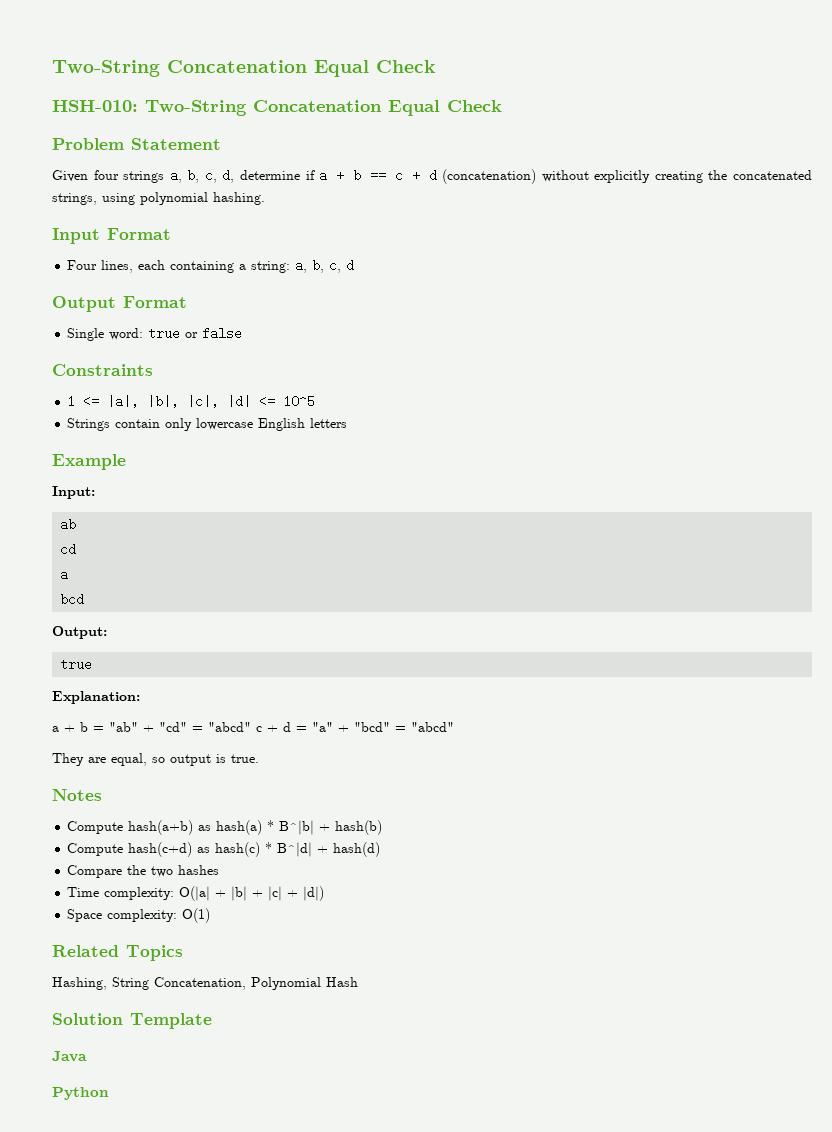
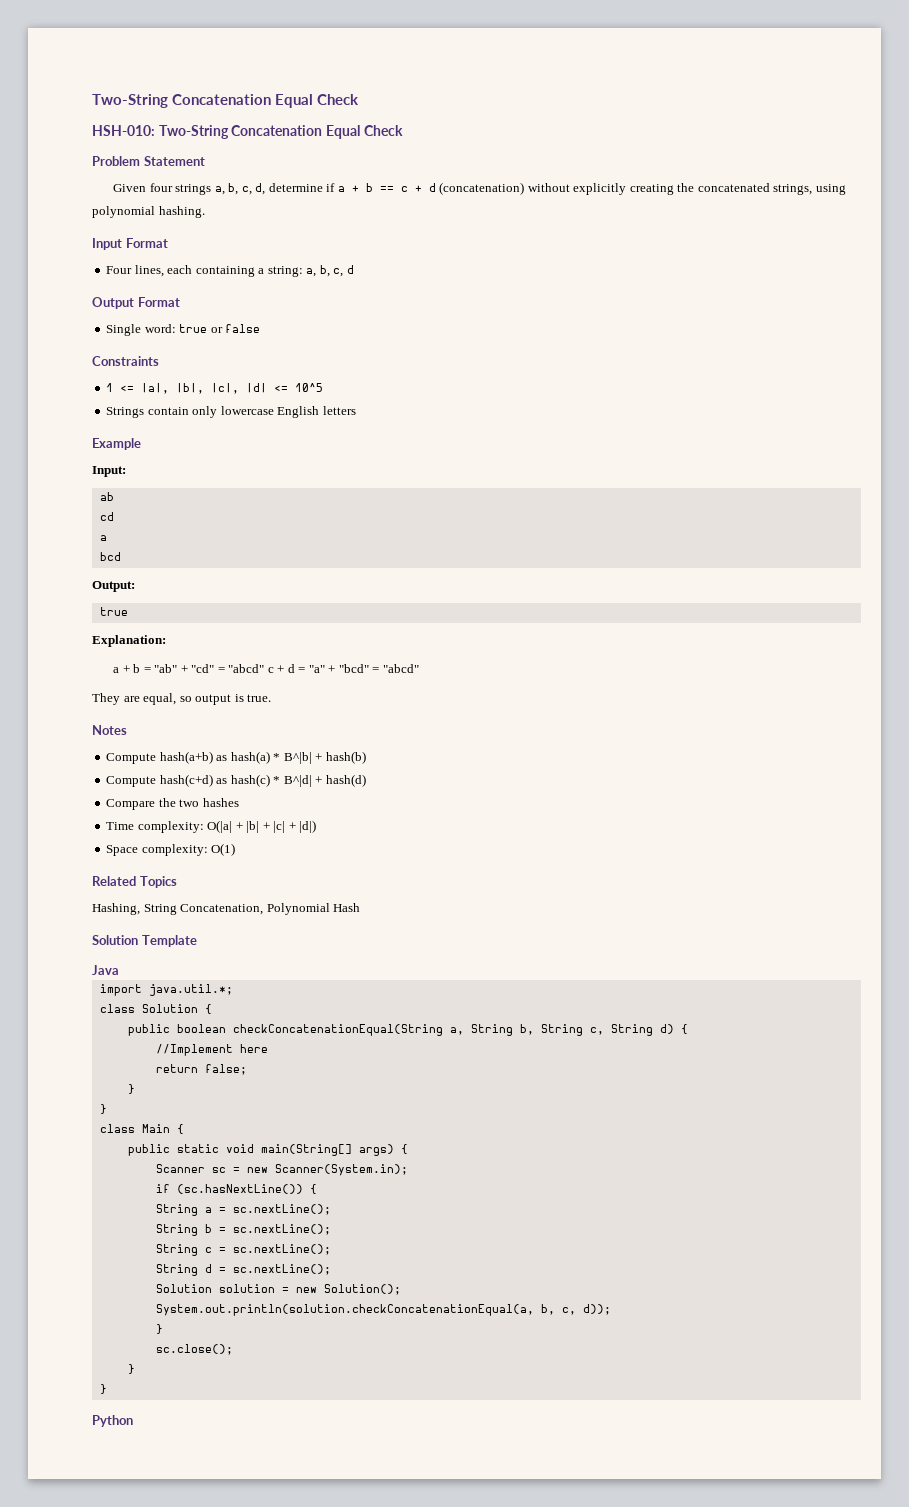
(87, 1056) none -> [99,984,233,996] [99,1004,212,1014] [127,1024,688,1036] [155,1044,268,1056] [155,1064,247,1075] [127,1084,135,1094] [99,1104,107,1114] [99,1124,184,1134] [127,1144,408,1156] [155,1164,408,1176] [155,1184,317,1194] [155,1204,331,1216] [155,1224,331,1236] [155,1244,331,1256] [155,1264,331,1276] [155,1284,401,1295] [155,1304,611,1316] [155,1324,163,1334] [155,1344,233,1355] [127,1364,135,1374] [99,1384,107,1394] // import java.util.*; // class Solution { // public boolean checkConcatenationEqual(String a, String b, String c, String d) { // //Implement here // return false; // } // } // class Main { // public static void main(String[] args) { // Scanner sc = new Scanner(System.in); // if (sc.hasNextLine()) { // String a = sc.nextLine(); // String b = sc.nextLine(); // String c = sc.nextLine(); // String d = sc.nextLine(); // Solution solution = new Solution(); // System.out.println(solution.checkConcatenationEqual(a, b, c, d)); // } // sc.close(); // } // }

